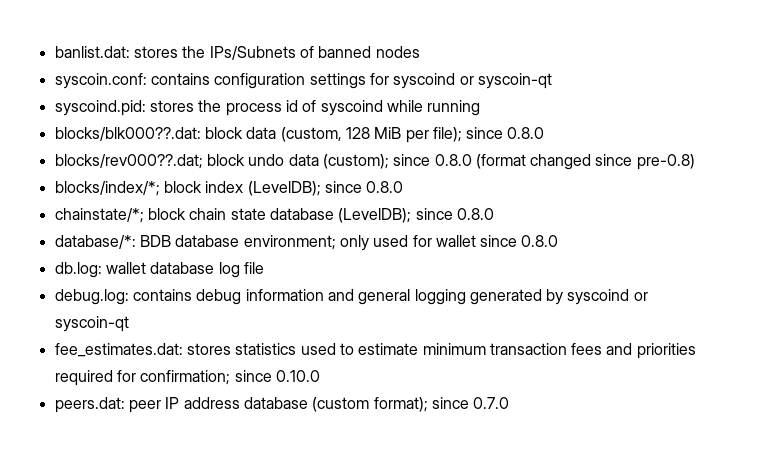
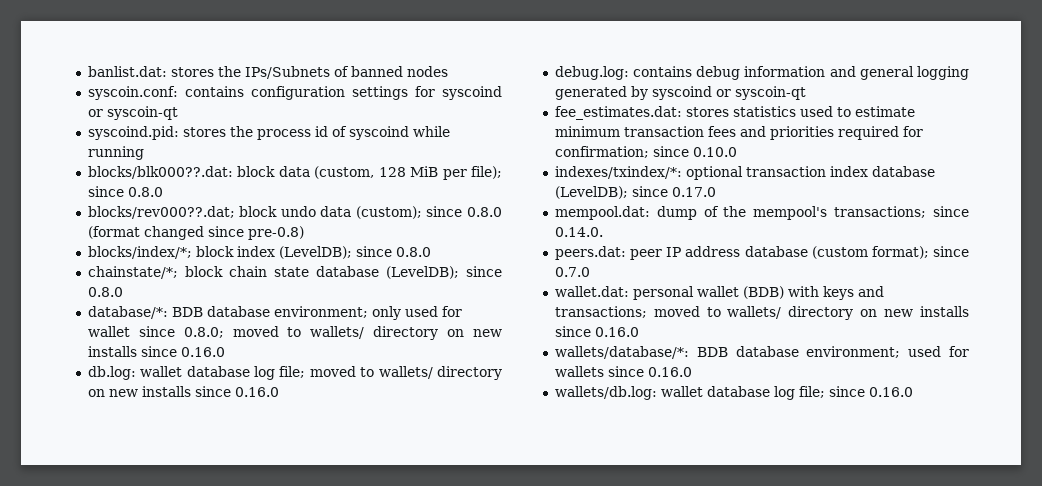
[521,235,559,247] [54,262,264,278] 0.8.0 // db.log: wallet database log file -> [183,326,503,340] [87,346,225,357] [87,366,503,380] [87,386,279,397] 0.8.0; moved to wallets/ directory on new installs since 0.16.0 // db.log: wallet database log file; moved to wallets/ directory on new installs since 0.16.0
(320, 376) none -> [554,166,935,180] [554,186,716,199] [554,206,969,220] [554,227,603,237] // indexes/txindex/*: optional transaction index database (LevelDB); since 0.17.0 // mempool.dat: dump of the mempool's transactions; since 0.14.0.
(510, 403) none -> [554,286,884,300] [554,306,969,320] [554,326,639,337] [554,346,969,359] [554,366,692,377] [554,386,913,400] // wallet.dat: personal wallet (BDB) with keys and transactions; moved to wallets/ directory on new installs since 0.16.0 // wallets/database/*: BDB database environment; used for wallets since 0.16.0 // wallets/db.log: wallet database log file; since 0.16.0

